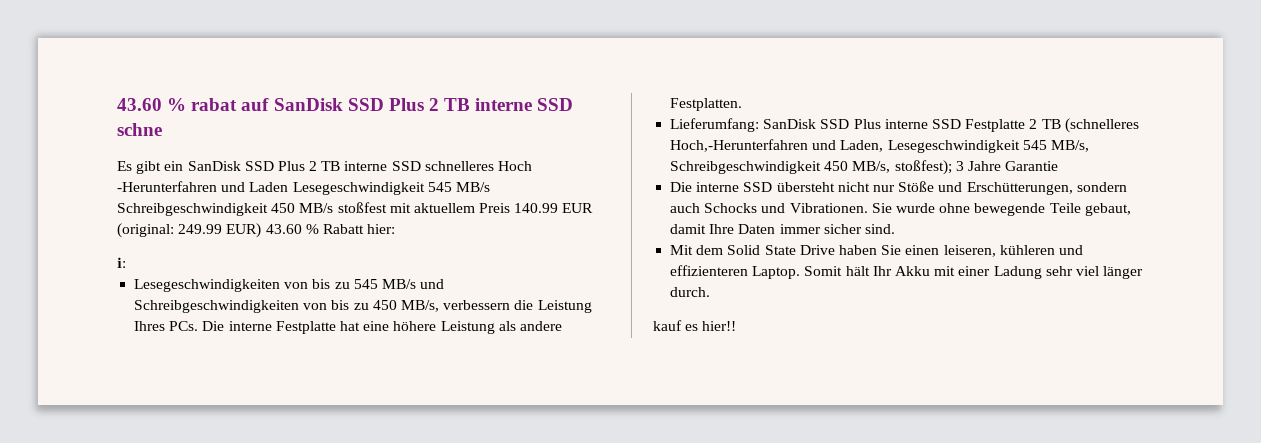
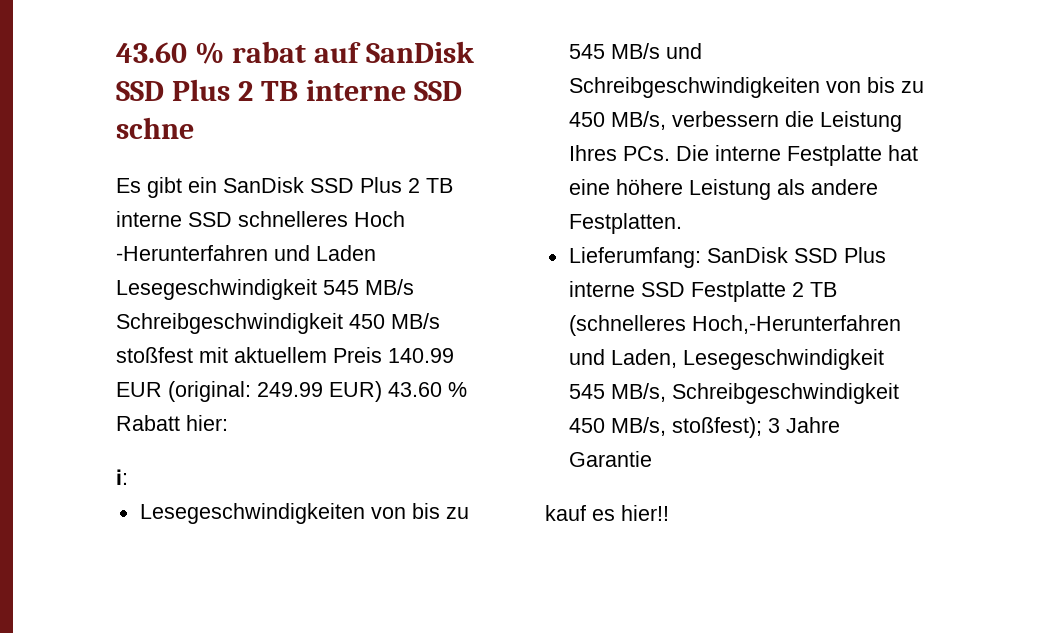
[670,181,1127,195] [670,203,1131,216] [670,224,895,234] [670,245,1083,257] [670,265,1144,279] [670,287,711,297] // Die interne SSD übersteht nicht nur Stöße und Erschütterungen, sondern auch Schocks und Vibrationen. Sie wurde ohne bewegende Teile gebaut, damit Ihre Daten immer sicher sind. // Mit dem Solid State Drive haben Sie einen leiseren, kühleren und effizienteren Laptop. Somit hält Ihr Akku mit einer Ladung sehr viel länger durch. -> (652, 459) none

